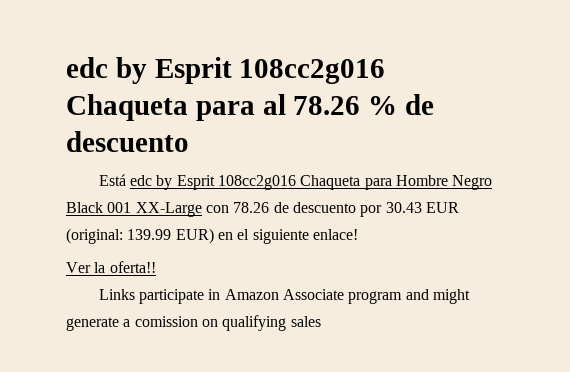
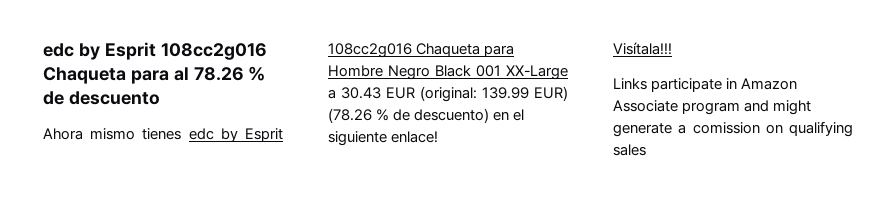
[98,174,126,186] Está -> [43,128,182,140] Ahora mismo tienes
[205,202,383,217] con 78.26 de descuento por -> [328,89,336,99] a
(214, 236) none -> [328,108,490,123] (78.26 % de descuento)
[66,261,156,273] Ver la oferta!! -> [613,42,672,55] Visítala!!!

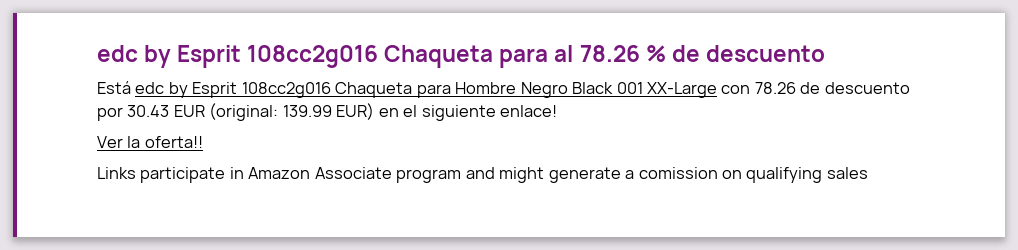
[43,128,182,140] Ahora mismo tienes -> [97,81,131,94] Está
[328,89,336,99] a -> [721,82,910,94] [97,107,123,121] con 78.26 de descuento por
[328,108,490,123] (78.26 % de descuento) -> (375, 111) none
[613,42,672,55] Visítala!!! -> [97,136,203,148] Ver la oferta!!

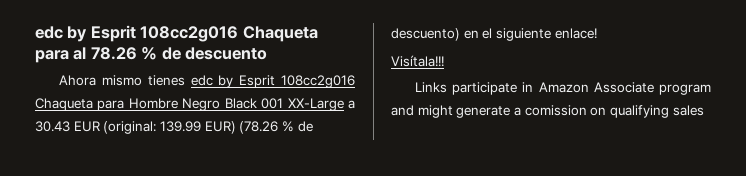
[97,81,131,94] Está -> [59,75,185,86] Ahora mismo tienes
[721,82,910,94] [97,107,123,121] con 78.26 de descuento por -> [348,100,356,109] a
(375, 111) none -> [239,121,313,134] [391,28,460,41] (78.26 % de descuento)
[97,136,203,148] Ver la oferta!! -> [391,55,444,67] Visítala!!!

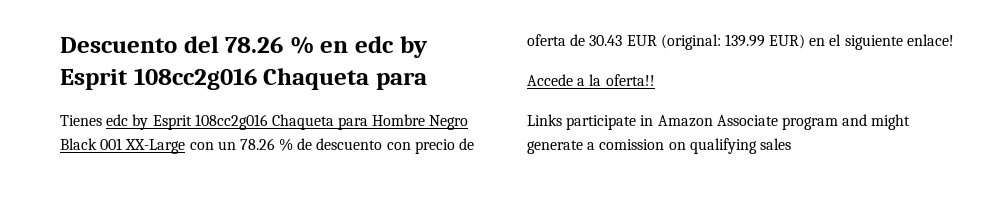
[35,25,318,42] [35,46,268,63] [59,75,185,86] edc by Esprit 108cc2g016 Chaqueta para al 78.26 % de descuento // Ahora mismo tienes -> [60,36,428,58] [60,68,427,90] [60,115,102,126] Descuento del 78.26 % en edc by Esprit 108cc2g016 Chaqueta para // Tienes
[348,100,356,109] a -> [189,138,475,154] [527,34,586,46] con un 78.26 % de descuento con precio de oferta de
[239,121,313,134] [391,28,460,41] (78.26 % de descuento) -> (806, 41) none
[391,55,444,67] Visítala!!! -> [527,74,655,86] Accede a la oferta!!

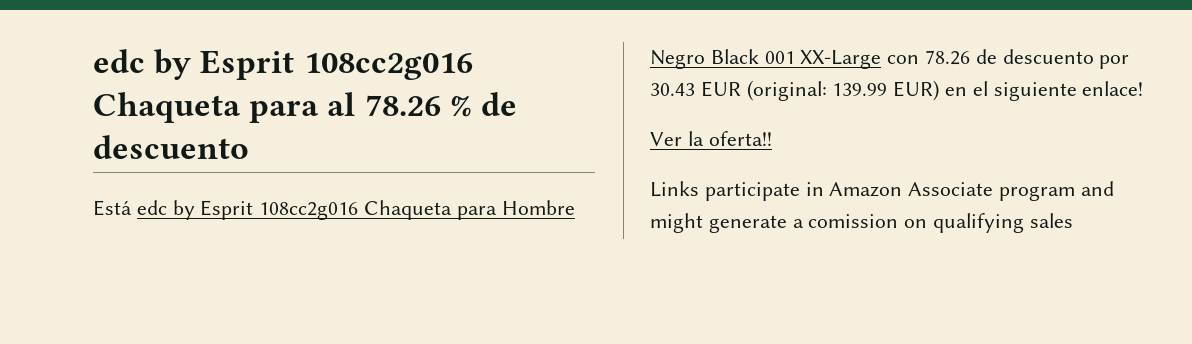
[60,36,428,58] [60,68,427,90] [60,115,102,126] Descuento del 78.26 % en edc by Esprit 108cc2g016 Chaqueta para // Tienes -> [93,49,473,80] [93,92,517,123] [93,135,249,159] [93,200,132,216] edc by Esprit 108cc2g016 Chaqueta para al 78.26 % de descuento // Está
[217,138,475,154] [527,34,586,46] un 78.26 % de descuento con precio de oferta de -> [925,49,1130,69] 78.26 de descuento por
[527,74,586,86] Accede a -> [650,132,682,146] Ver

